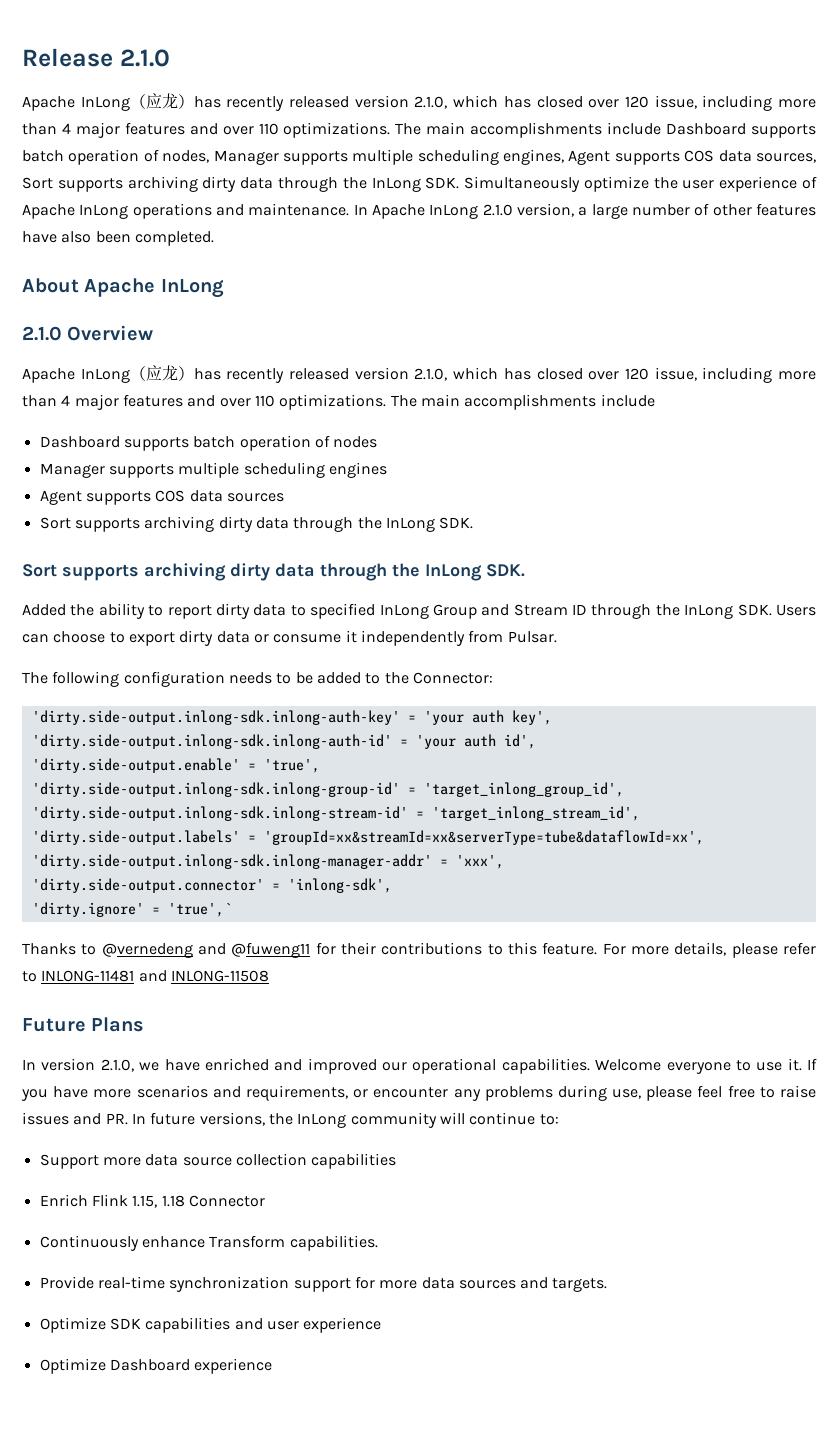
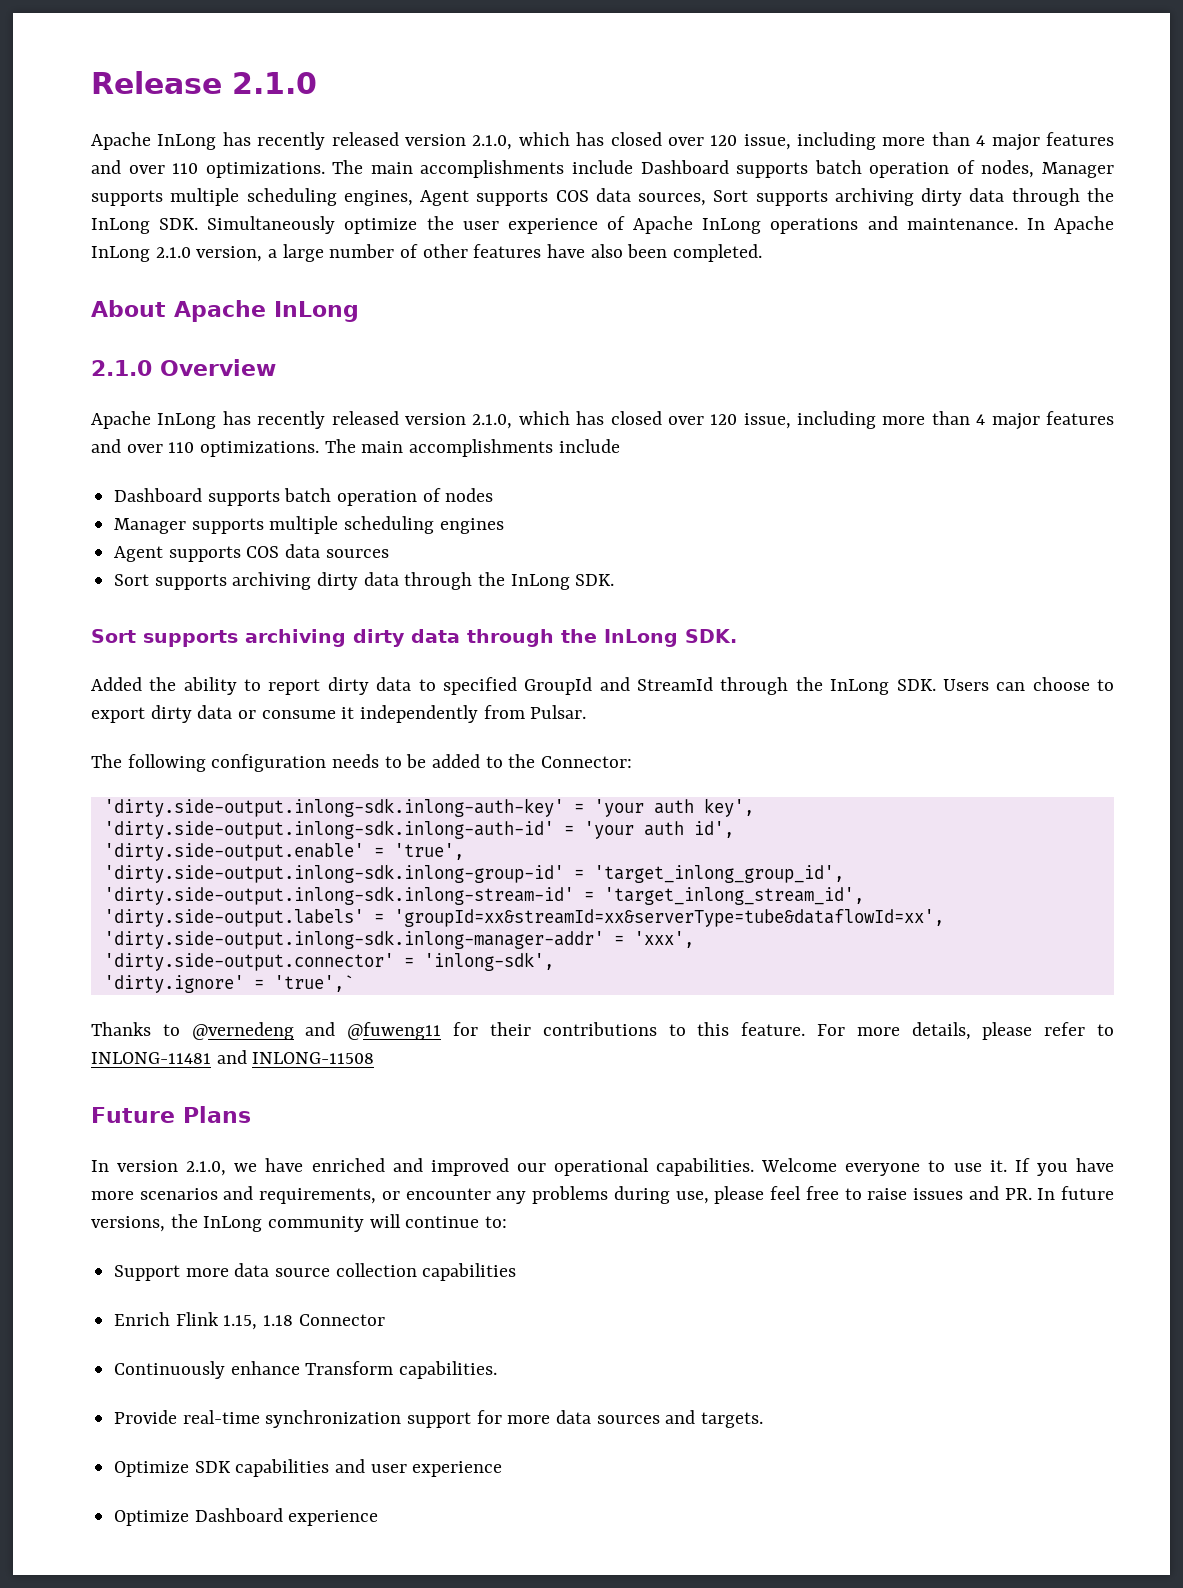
[129,93,194,109] （应龙） -> (217, 142) none
[129,365,194,381] （应龙） -> (217, 421) none
[379,604,588,619] InLong Group and Stream ID -> [524,677,714,695] GroupId and StreamId

